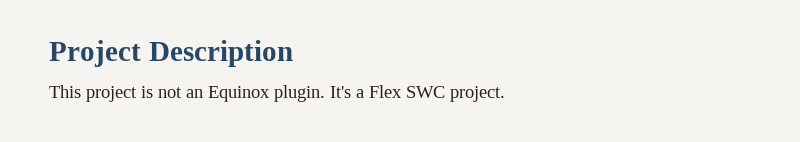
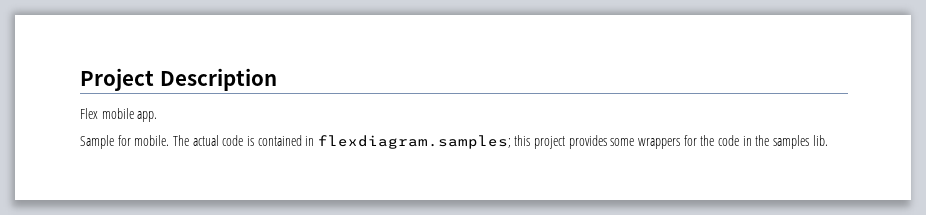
[49,85,505,102] This project is not an Equinox plugin. It's a Flex SWC project. -> [80,108,158,122] [80,135,828,149] Flex mobile app. // Sample for mobile. The actual code is contained in flexdiagram.samples; this project provides some wrappers for the code in the samples lib.

